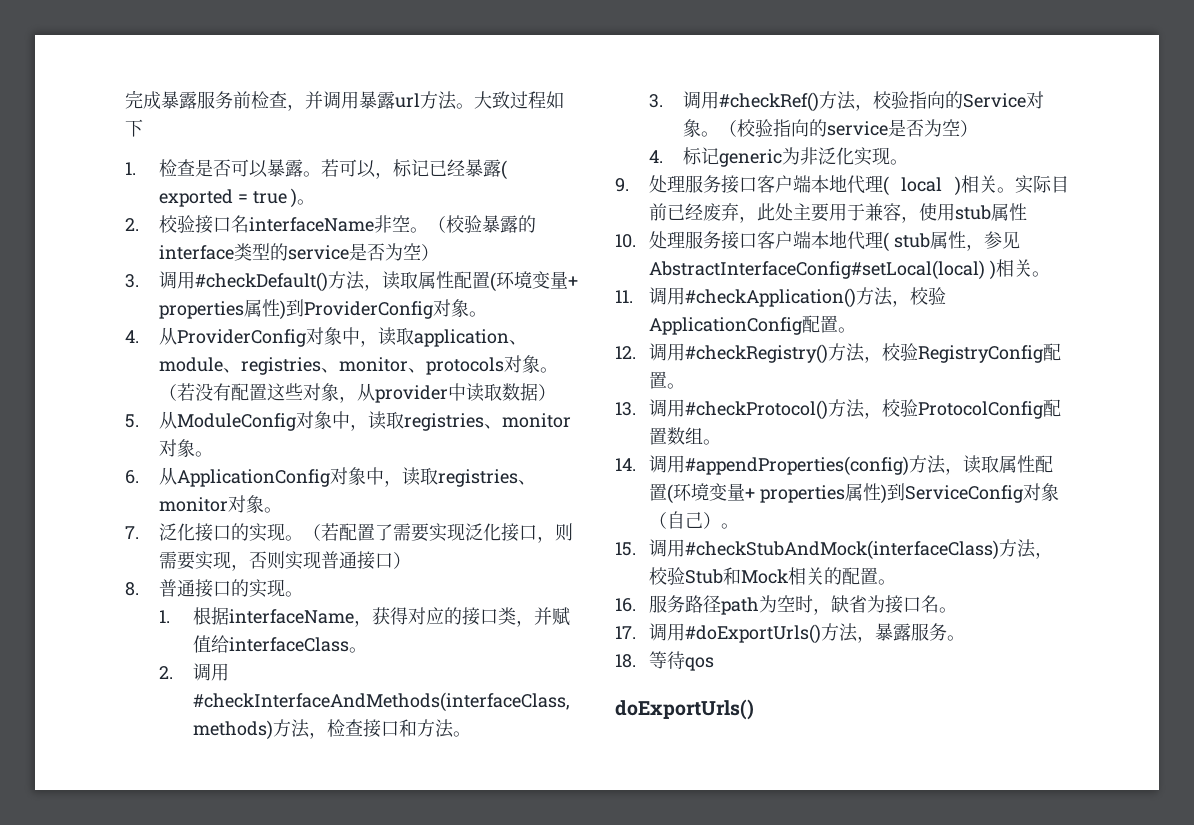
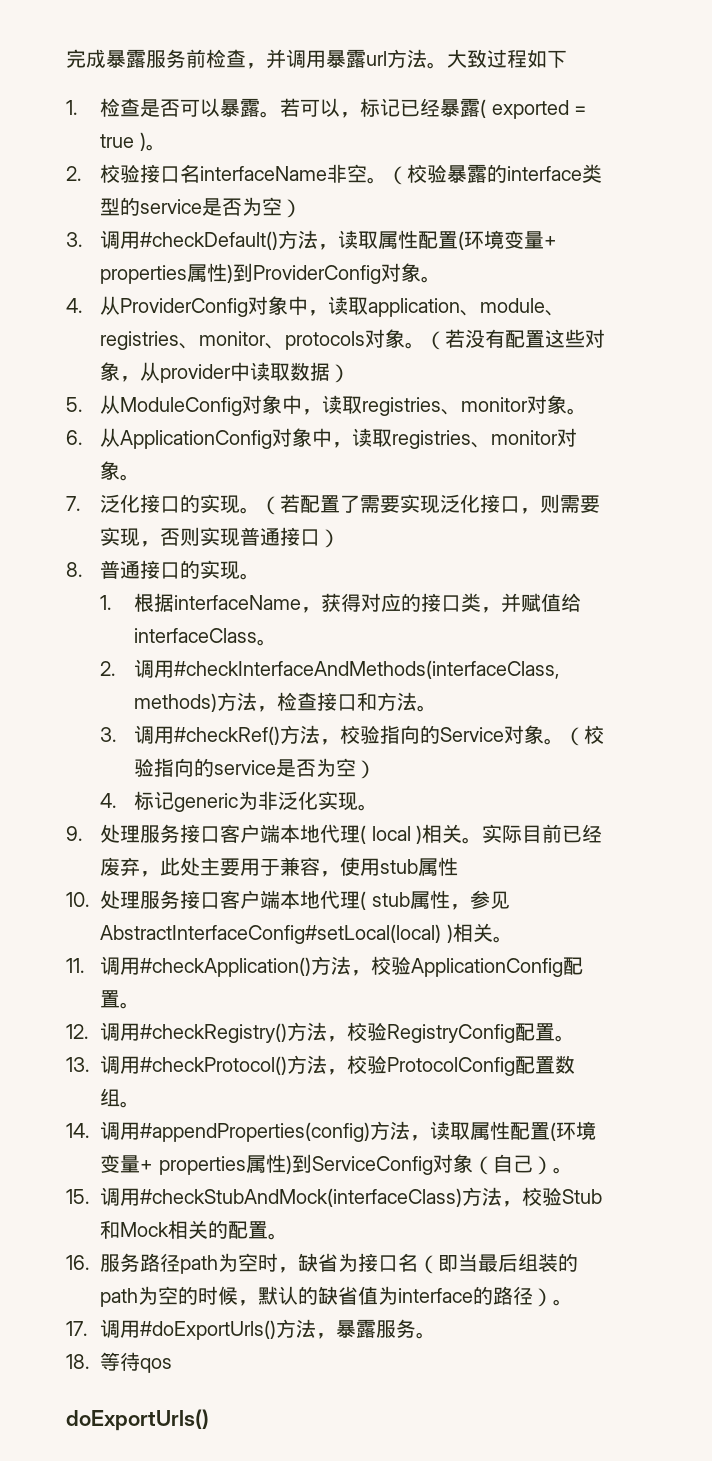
(939, 604) none -> [418,1253,579,1274] [100,1286,554,1307] （即当最后组装的path为空的时候，默认的缺省值为interface的路径）

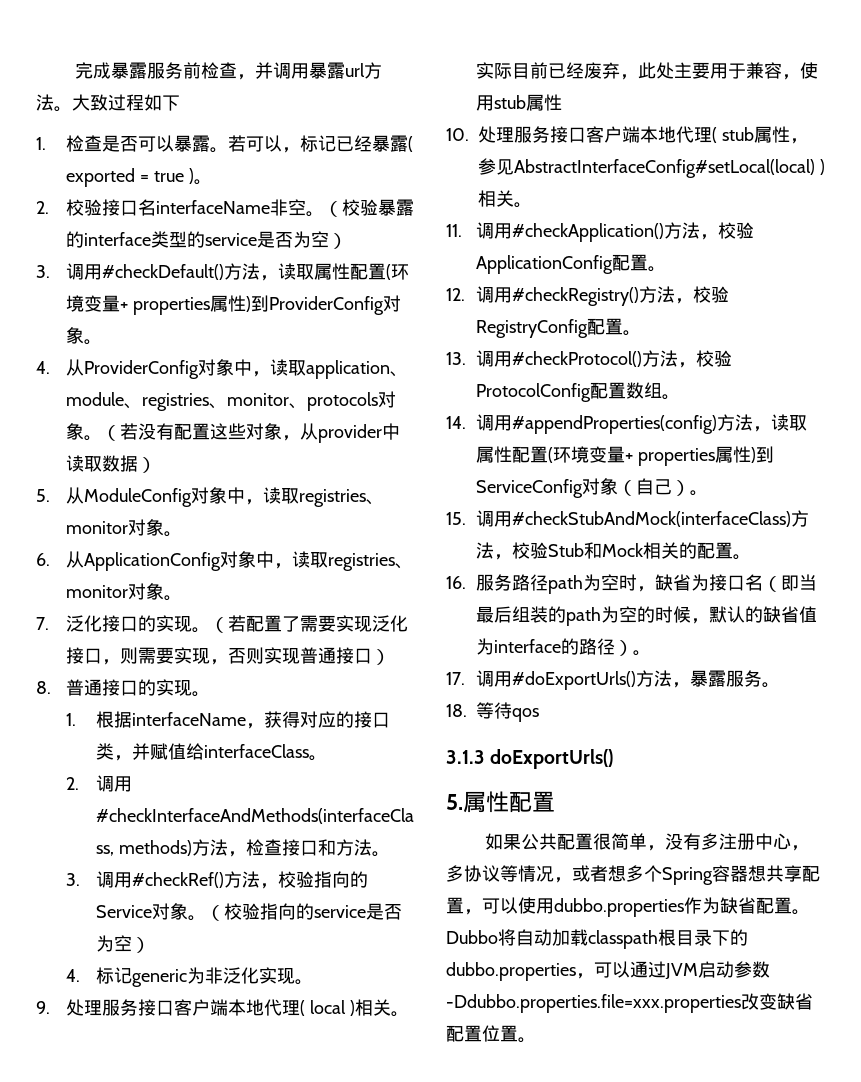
(173, 1365) none -> [446,750,485,764] 3.1.3
(209, 1420) none -> [446,791,555,813] [485,833,810,851] [446,865,820,885] [446,897,810,917] [446,929,748,949] [446,961,770,981] [446,993,813,1013] [446,1025,536,1043] // 5.属性配置 // 如果公共配置很简单，没有多注册中心，多协议等情况，或者想多个Spring容器想共享配置，可以使用dubbo.properties作为缺省配置。Dubbo将自动加载classpath根目录下的dubbo.properties，可以通过JVM启动参数-Ddubbo.properties.file=xxx.properties改变缺省配置位置。

